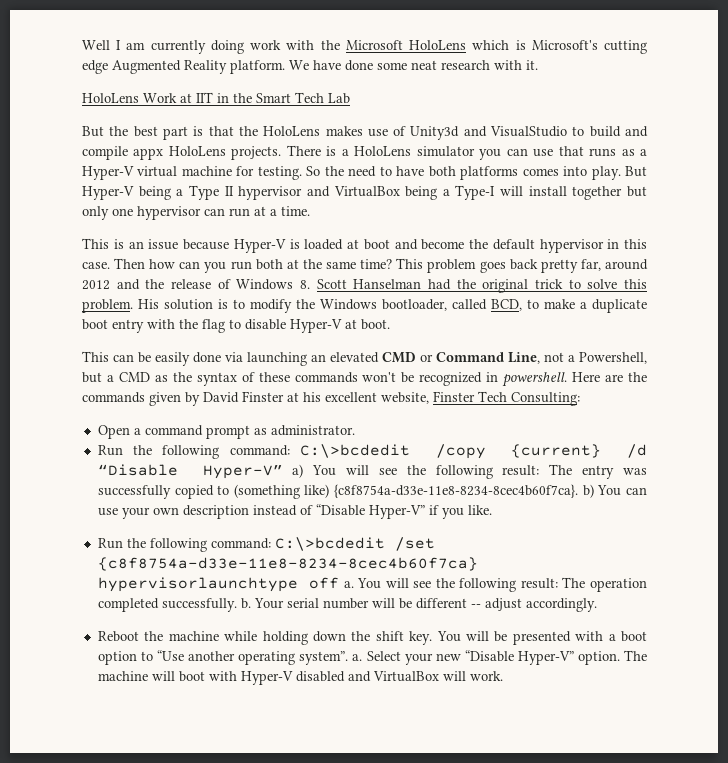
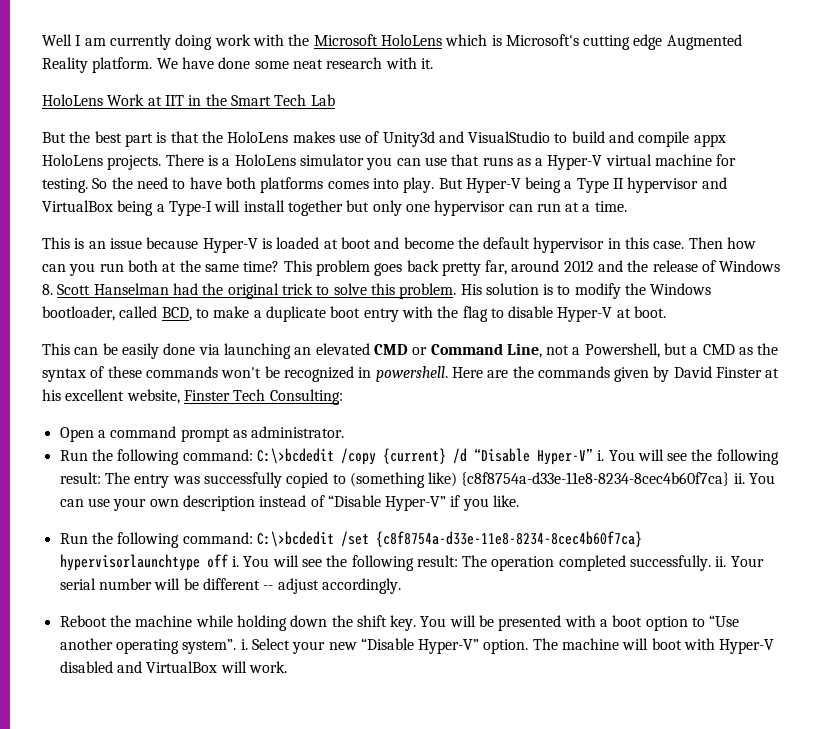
[292,464,304,478] a) -> [597,450,605,461] i.
[334,484,594,498] {c8f8754a-d33e-11e8-8234-8cec4b60f7ca}. b) -> [461,472,745,486] {c8f8754a-d33e-11e8-8234-8cec4b60f7ca} ii.
[343,581,354,588] a. -> [231,556,239,567] i.
[240,598,251,609] b. -> [715,556,727,567] ii.
[352,654,363,661] a. -> [240,639,248,650] i.

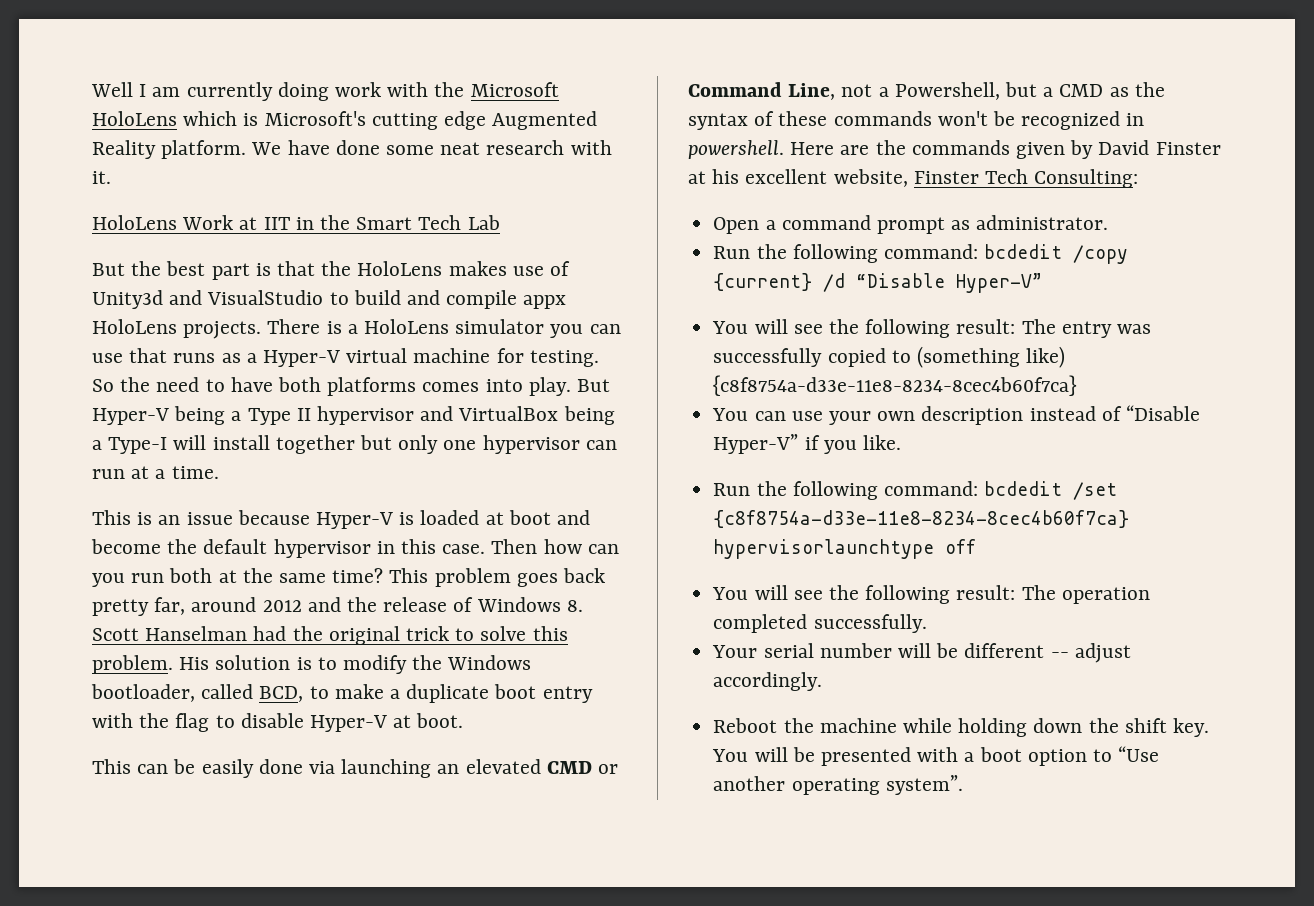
[256,448,334,464] C:\>bcdedit -> [984,244,1063,259] bcdedit
[597,450,605,461] i. -> (1043, 283) //
[733,473,745,484] ii. -> (1078, 385) //
[256,531,334,547] C:\>bcdedit -> [984,481,1063,496] bcdedit
[231,556,239,567] i. -> (977, 546) //
[715,556,727,567] ii. -> (927, 623) //
[240,638,775,654] [59,661,287,673] i. Select your new “Disable Hyper-V” option. The machine will boot with Hyper-V disabled and VirtualBox will work. -> (963, 785) none

